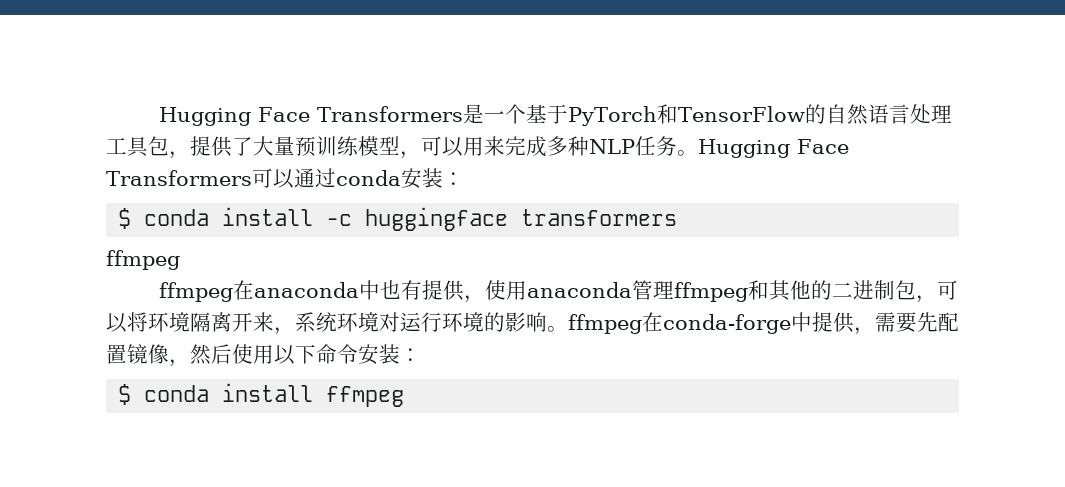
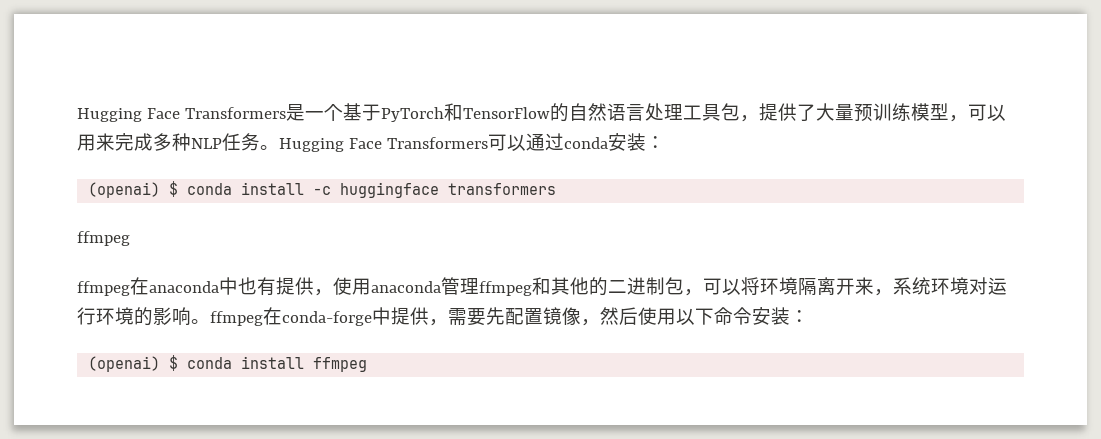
(464, 179) none -> [88,182,161,198] (openai)
(421, 355) none -> [88,356,161,372] (openai)

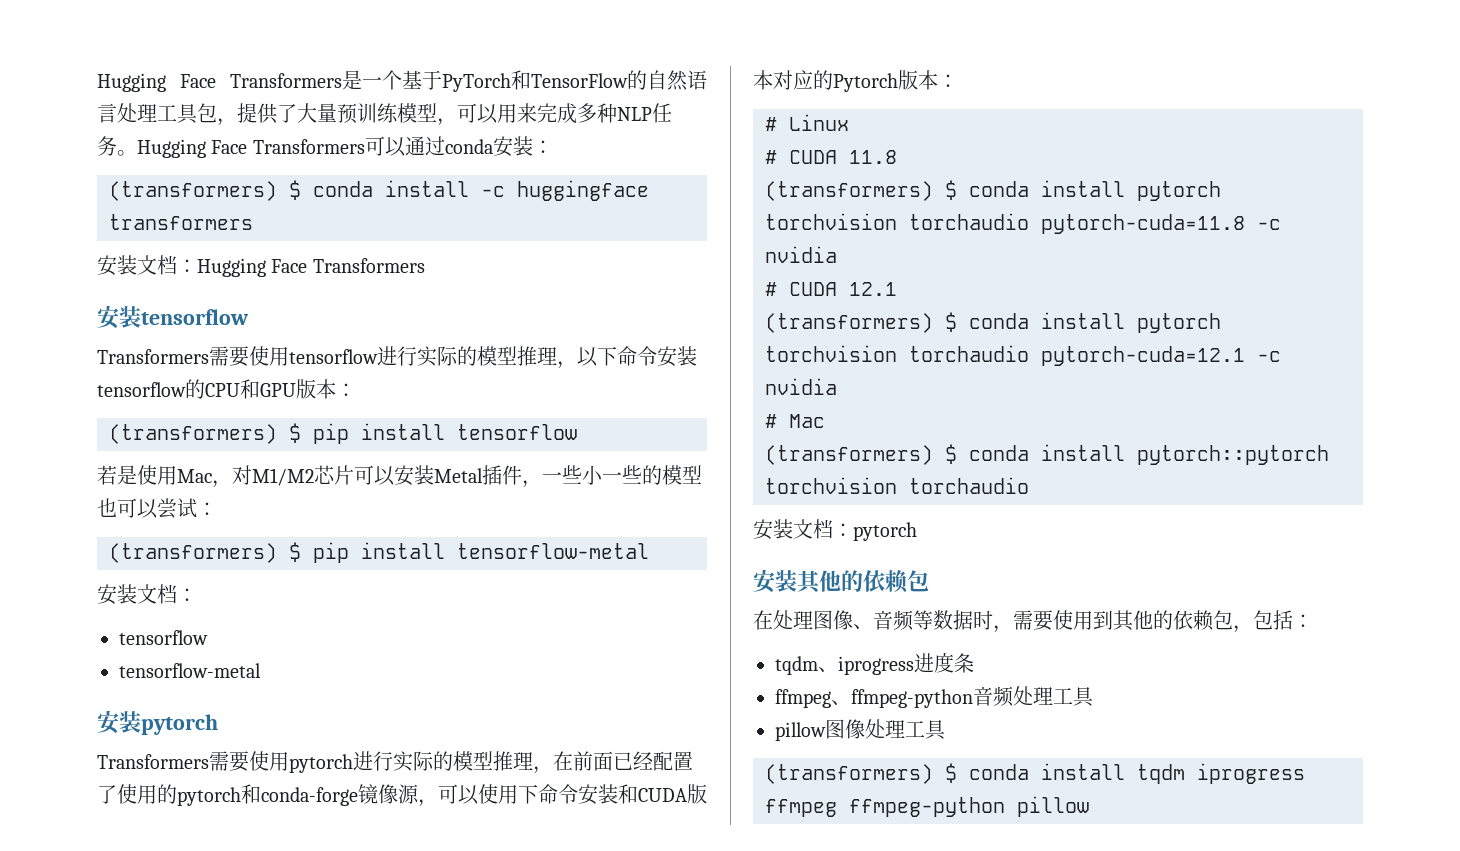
[88,182,161,198] (openai) -> [109,181,277,201] (transformers)
[77,231,130,246] [77,277,1007,296] [77,307,809,326] [88,355,368,372] ffmpeg // ffmpeg在anaconda中也有提供，使用anaconda管理ffmpeg和其他的二进制包，可以将环境隔离开来，系统环境对运行环境的影响。ffmpeg在conda-forge中提供，需要先配置镜像，然后使用以下命令安装： // (openai) $ conda install ffmpeg -> [97,255,425,277] [97,305,249,329] [97,346,697,369] [97,379,356,399] [109,423,577,444] [97,465,702,488] [97,498,217,519] [109,542,649,563] [97,584,197,605] [119,630,208,645] [119,663,261,678] [97,710,218,735] [97,751,693,774] [97,784,707,807] [753,70,958,92] [765,114,849,131] [765,150,897,164] [765,180,1221,201] [765,213,1281,234] [765,246,837,263] [765,282,897,296] [765,312,1221,333] [765,345,1281,366] [765,378,837,395] [765,414,825,428] [765,444,1329,465] [765,477,1029,494] [753,519,917,541] [753,569,929,594] [753,610,1313,633] [775,652,974,675] [775,686,1094,708] [775,719,946,741] [765,763,1305,784] [765,796,1089,817] 安装文档：Hugging Face Transformers // 安装tensorflow // Transformers需要使用tensorflow进行实际的模型推理，以下命令安装tensorflow的CPU和GPU版本： // (transformers) $ pip install tensorflow // 若是使用Mac，对M1/M2芯片可以安装Metal插件，一些小一些的模型也可以尝试： // (transformers) $ pip install tensorflow-metal // 安装文档： // tensorflow // tensorflow-metal // 安装pytorch // Transformers需要使用pytorch进行实际的模型推理，在前面已经配置了使用的pytorch和conda-forge镜像源，可以使用下命令安装和CUDA版本对应的Pytorch版本： // # Linux // # CUDA 11.8 // (transformers) $ conda install pytorch torchvision torchaudio pytorch-cuda=11.8 -c nvidia // # CUDA 12.1 // (transformers) $ conda install pytorch torchvision torchaudio pytorch-cuda=12.1 -c nvidia // # Mac // (transformers) $ conda install pytorch::pytorch torchvision torchaudio // 安装文档：pytorch // 安装其他的依赖包 // 在处理图像、音频等数据时，需要使用到其他的依赖包，包括： // tqdm、iprogress进度条 // ffmpeg、ffmpeg-python音频处理工具 // pillow图像处理工具 // (transformers) $ conda install tqdm iprogress ffmpeg ffmpeg-python pillow

